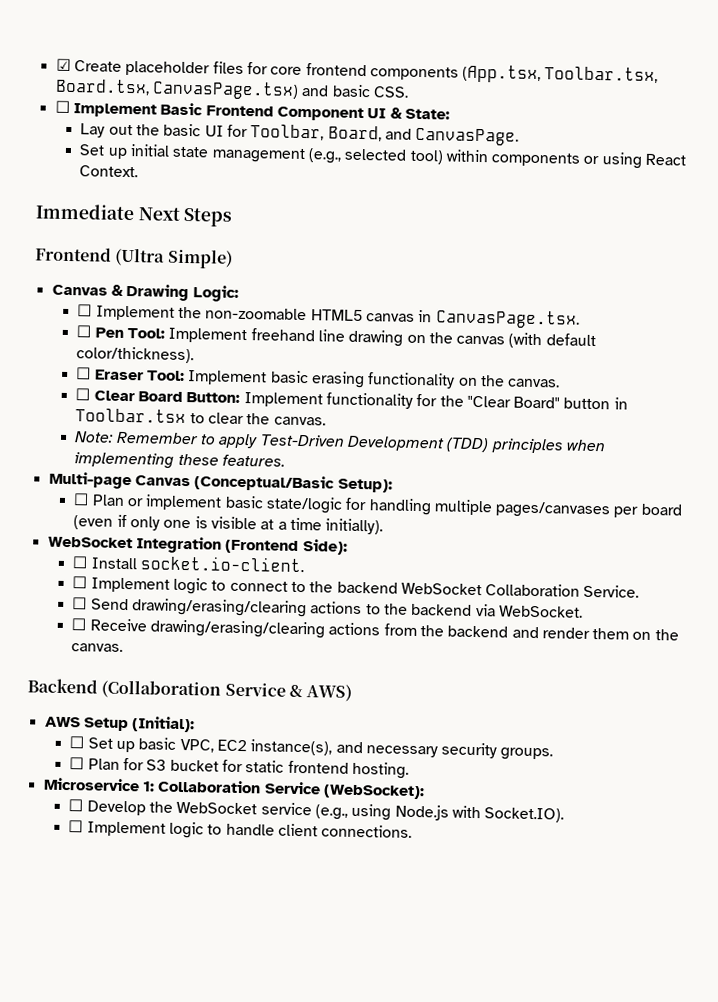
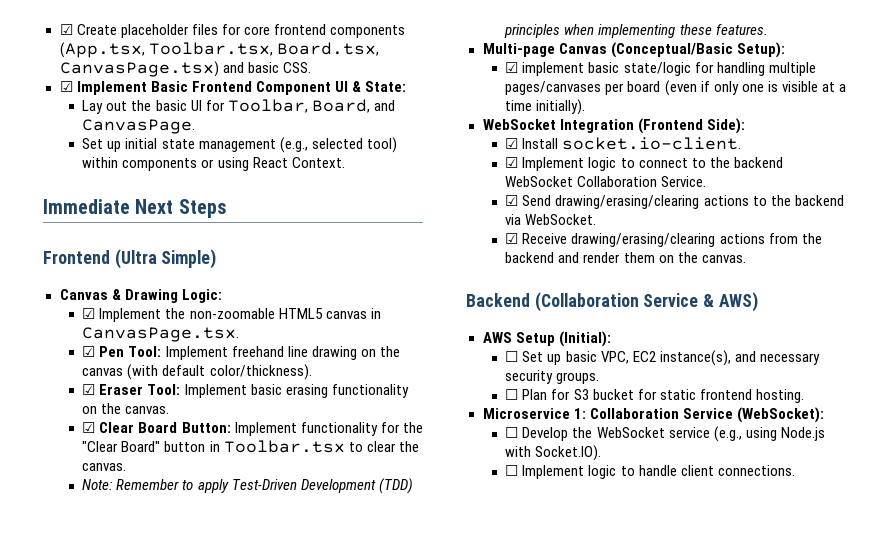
[54,100,70,113] ☐ -> [59,81,73,92] ☑
[77,304,93,317] ☐ -> [82,308,96,319] ☑
[76,325,92,338] ☐ -> [82,346,96,357] ☑
[76,367,92,380] ☐ -> [82,384,96,395] ☑
[75,388,91,401] ☐ -> [82,422,96,433] ☑
[73,493,144,507] ☐ Plan or -> [505,62,519,73] ☑
[72,556,89,569] ☐ -> [505,138,519,149] ☑
[72,576,88,589] ☐ -> [505,157,519,168] ☑
[72,597,88,610] ☐ -> [505,195,519,206] ☑
[71,618,87,631] ☐ -> [505,233,519,244] ☑

